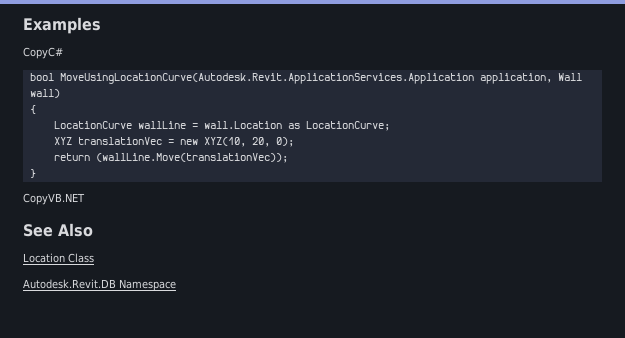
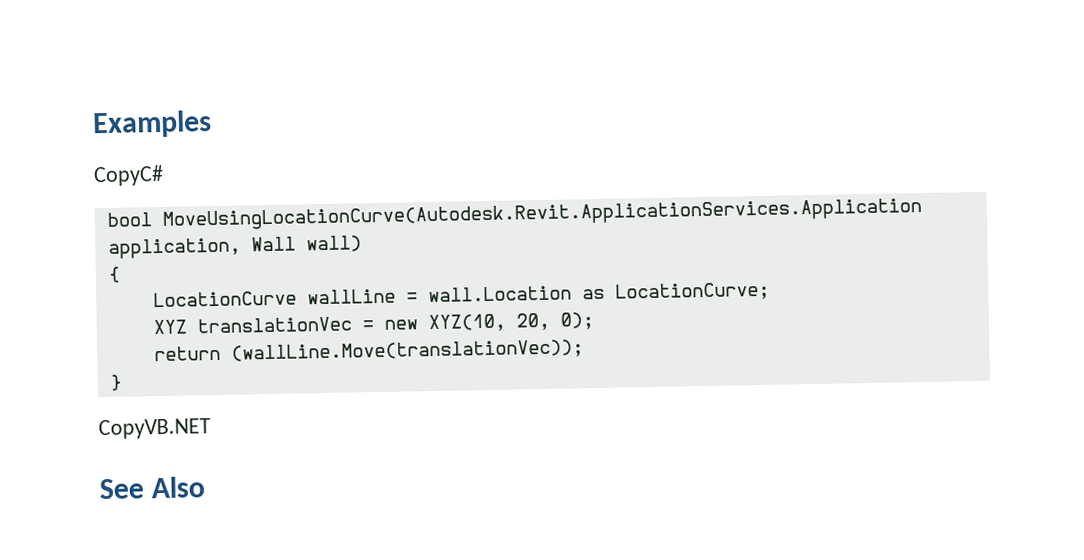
[23,253,94,263] [23,279,176,291] // Location Class // Autodesk.Revit.DB Namespace -> (206, 487) none

